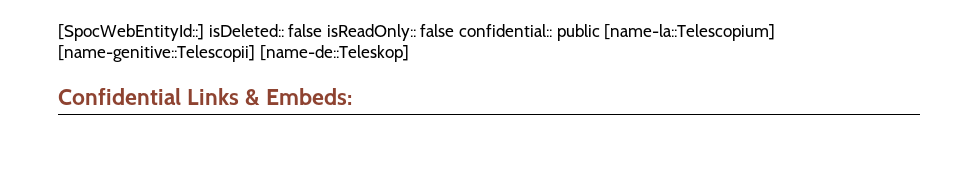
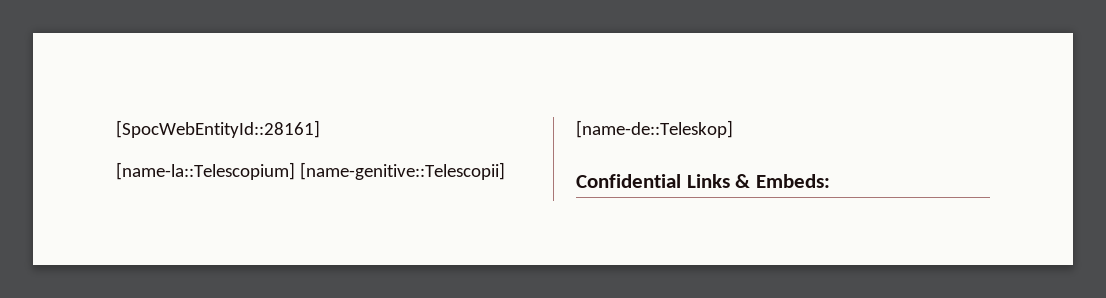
[58,24,600,41] [SpocWebEntityId::] isDeleted:: false isReadOnly:: false confidential:: public -> [116,120,320,138] [SpocWebEntityId::28161] //

